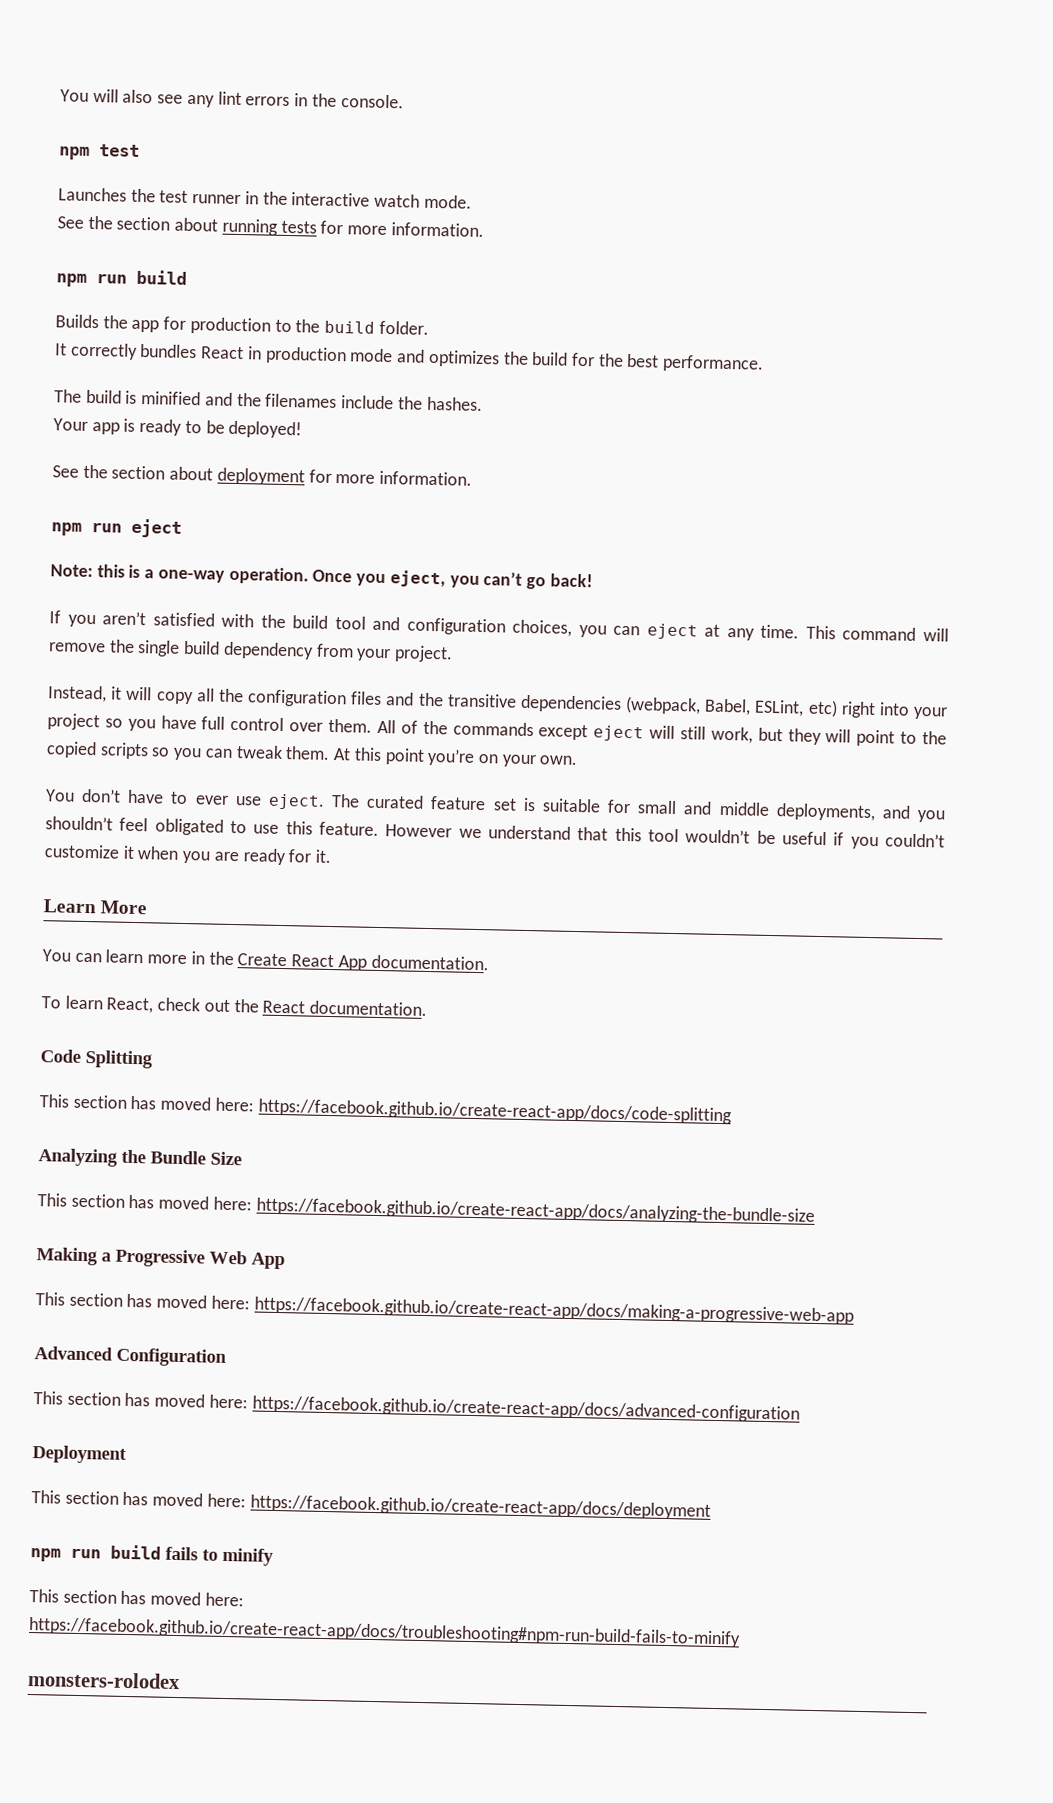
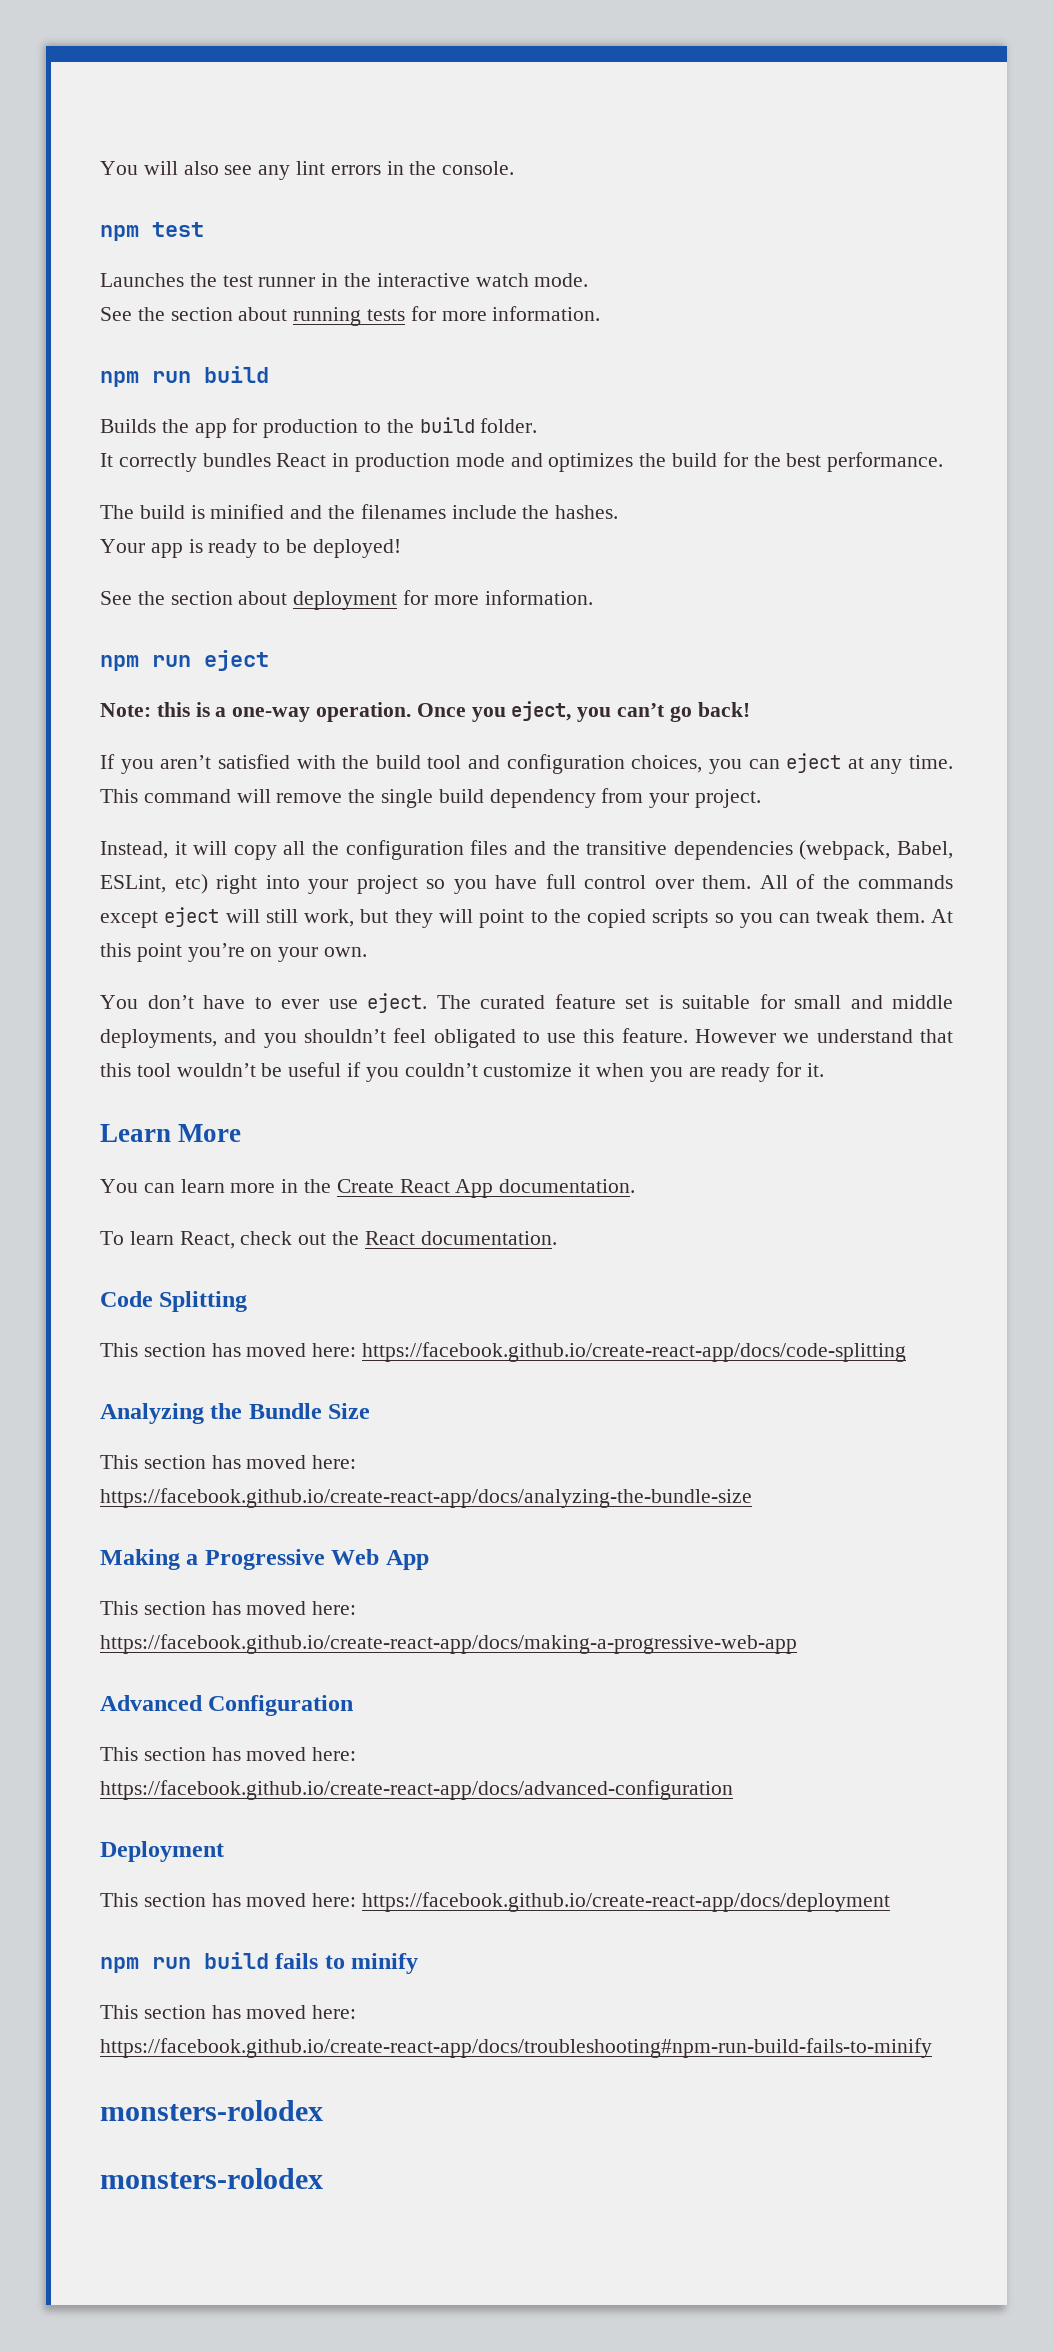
(181, 1680) none -> [100,2168,323,2189] // monsters-rolodex

